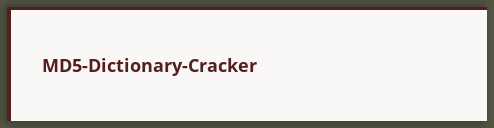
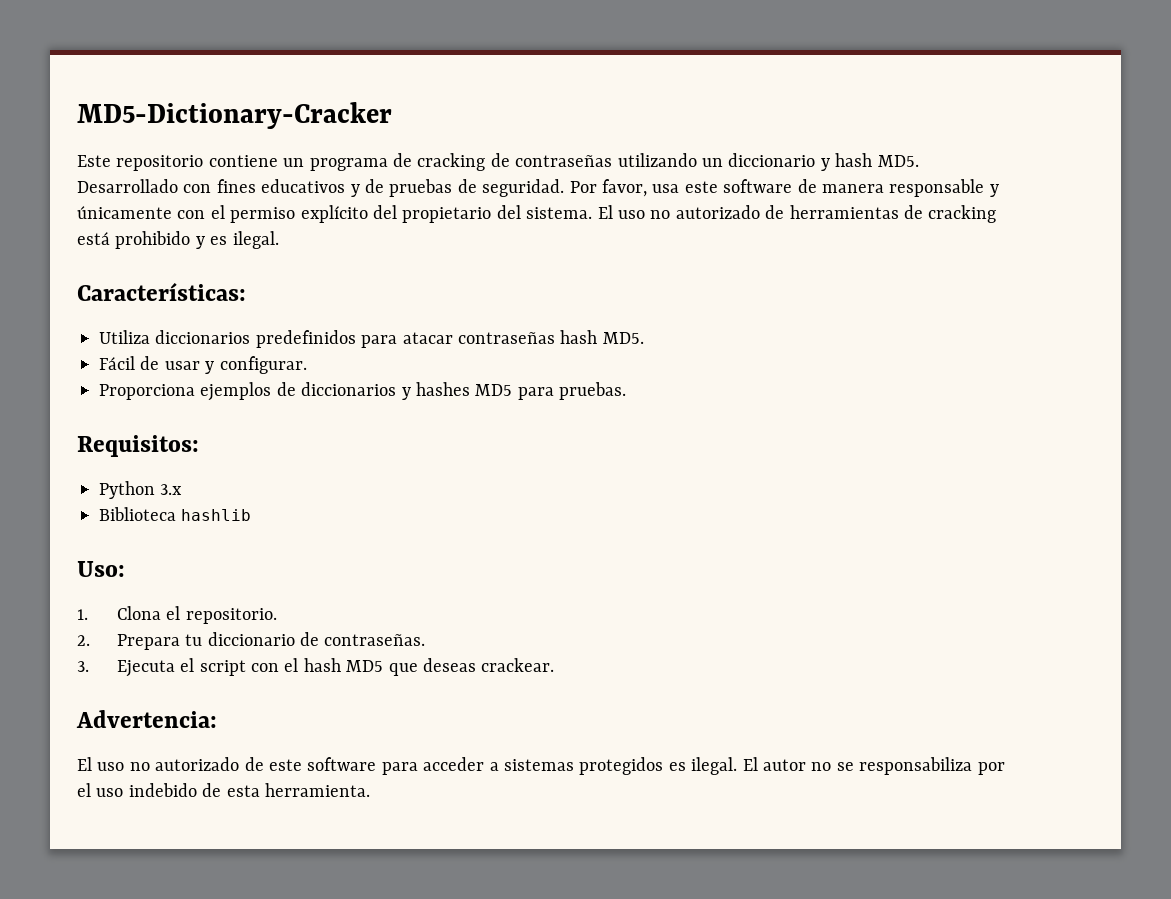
(257, 67) none -> [77,153,919,171] [77,179,999,197] [77,205,997,223] [77,231,279,249] [77,282,246,301] [99,330,644,348] [99,356,307,374] [99,382,627,401] [77,435,199,457] [99,481,183,499] [99,507,252,521] [77,561,125,577] [77,606,277,624] [77,632,426,650] [77,658,555,677] [76,710,217,728] [77,757,1005,775] [77,783,370,797] // Este repositorio contiene un programa de cracking de contraseñas utilizando un diccionario y hash MD5. Desarrollado con fines educativos y de pruebas de seguridad. Por favor, usa este software de manera responsable y únicamente con el permiso explícito del propietario del sistema. El uso no autorizado de herramientas de cracking está prohibido y es ilegal. // Características: // Utiliza diccionarios predefinidos para atacar contraseñas hash MD5. // Fácil de usar y configurar. // Proporciona ejemplos de diccionarios y hashes MD5 para pruebas. // Requisitos: // Python 3.x // Biblioteca hashlib // Uso: // 1. Clona el repositorio. // 2. Prepara tu diccionario de contraseñas. // 3. Ejecuta el script con el hash MD5 que deseas crackear. // Advertencia: // El uso no autorizado de este software para acceder a sistemas protegidos es ilegal. El autor no se responsabiliza por el uso indebido de esta herramienta.

